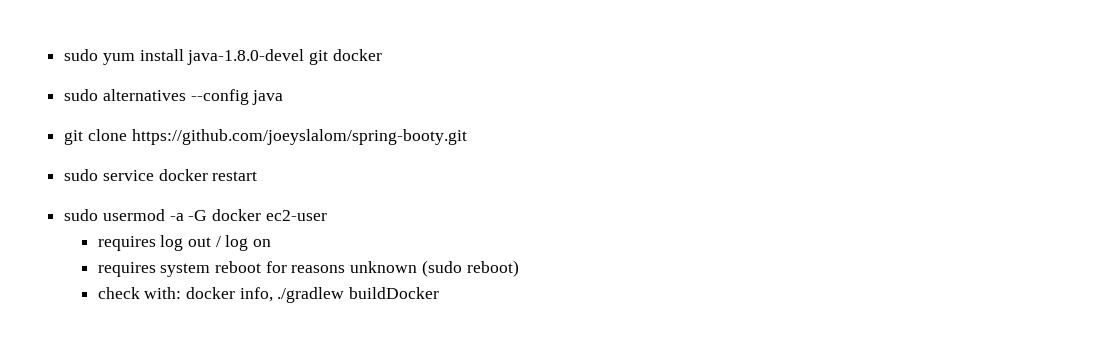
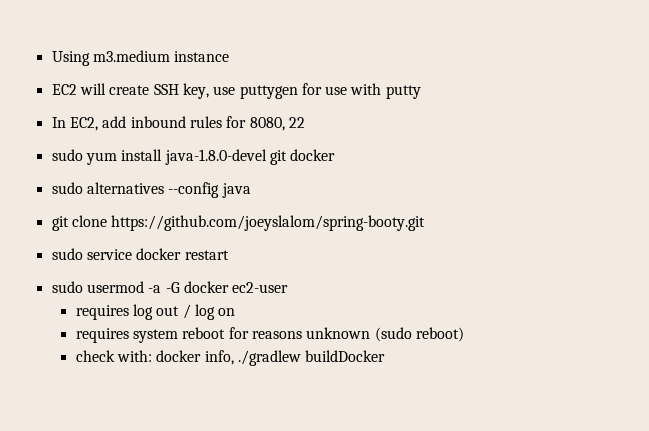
(64, 55) none -> [51,50,230,66] [51,83,421,99] [51,116,305,131] Using m3.medium instance // EC2 will create SSH key, use puttygen for use with putty // In EC2, add inbound rules for 8080, 22 //

